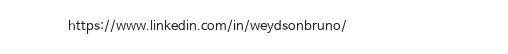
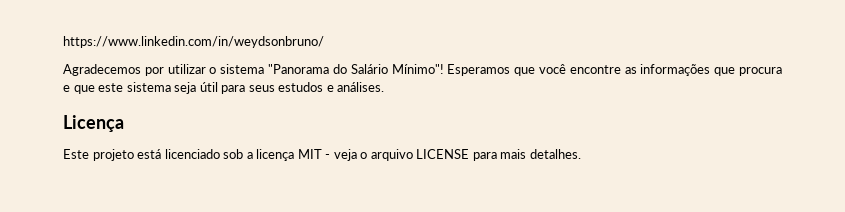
(347, 26) none -> [63,64,782,76] [63,82,385,94] [63,115,124,132] [63,149,581,161] // Agradecemos por utilizar o sistema "Panorama do Salário Mínimo"! Esperamos que você encontre as informações que procura e que este sistema seja útil para seus estudos e análises. // Licença // Este projeto está licenciado sob a licença MIT - veja o arquivo LICENSE para mais detalhes.

